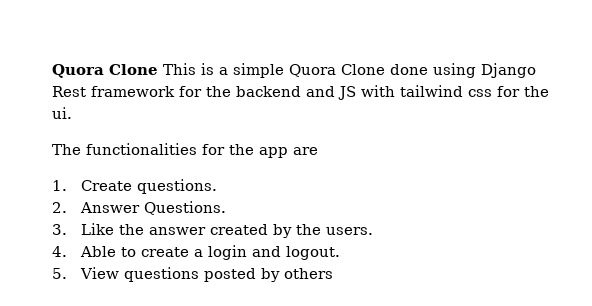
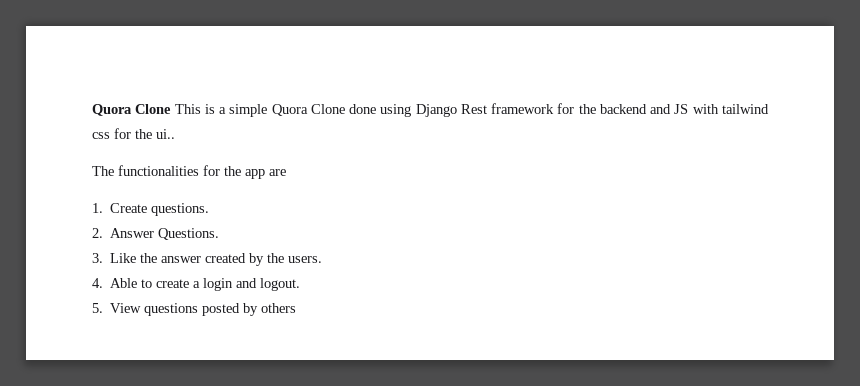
[52,107,72,119] ui. -> [156,129,175,139] ui..

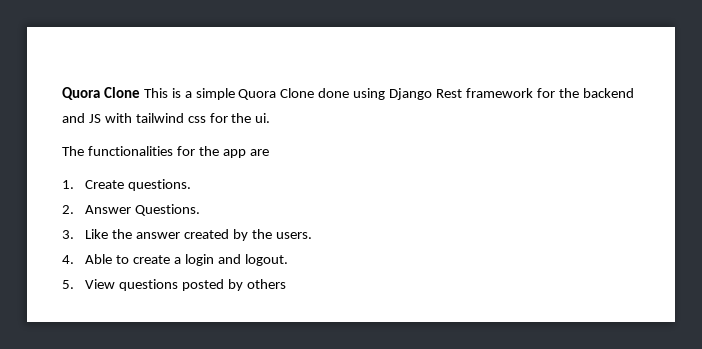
[156,129,175,139] ui.. -> [255,113,271,123] ui.

